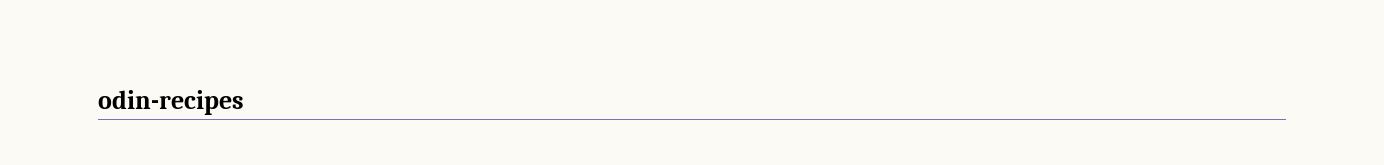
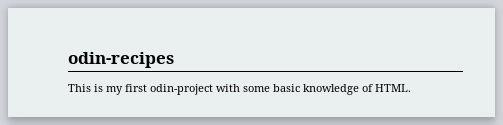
(244, 102) none -> [68,84,411,95] // This is my first odin-project with some basic knowledge of HTML.

